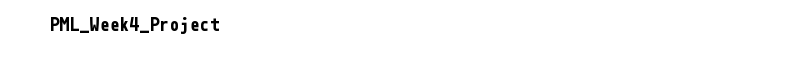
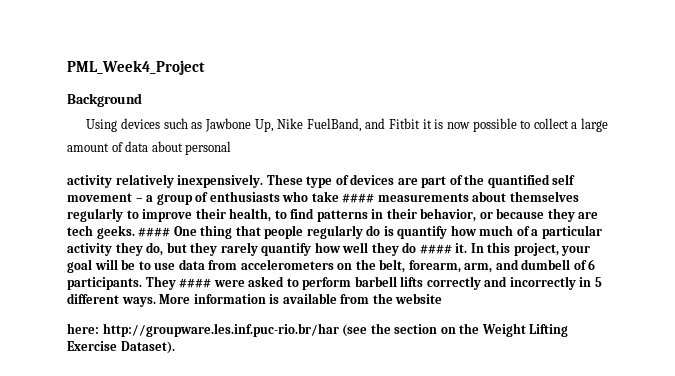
(219, 25) none -> [67,93,142,107] [86,118,608,132] [67,141,232,155] [67,174,576,188] [67,191,579,205] [67,208,599,222] [67,225,602,239] [67,242,591,256] [67,259,596,273] [67,276,602,290] [67,293,443,307] [67,323,569,337] [67,341,175,354] // Background // Using devices such as Jawbone Up, Nike FuelBand, and Fitbit it is now possible to collect a large amount of data about personal // activity relatively inexpensively. These type of devices are part of the quantified self movement – a group of enthusiasts who take #### measurements about themselves regularly to improve their health, to find patterns in their behavior, or because they are tech geeks. #### One thing that people regularly do is quantify how much of a particular activity they do, but they rarely quantify how well they do #### it. In this project, your goal will be to use data from accelerometers on the belt, forearm, arm, and dumbell of 6 participants. They #### were asked to perform barbell lifts correctly and incorrectly in 5 different ways. More information is available from the website // here: http://groupware.les.inf.puc-rio.br/har (see the section on the Weight Lifting Exercise Dataset).

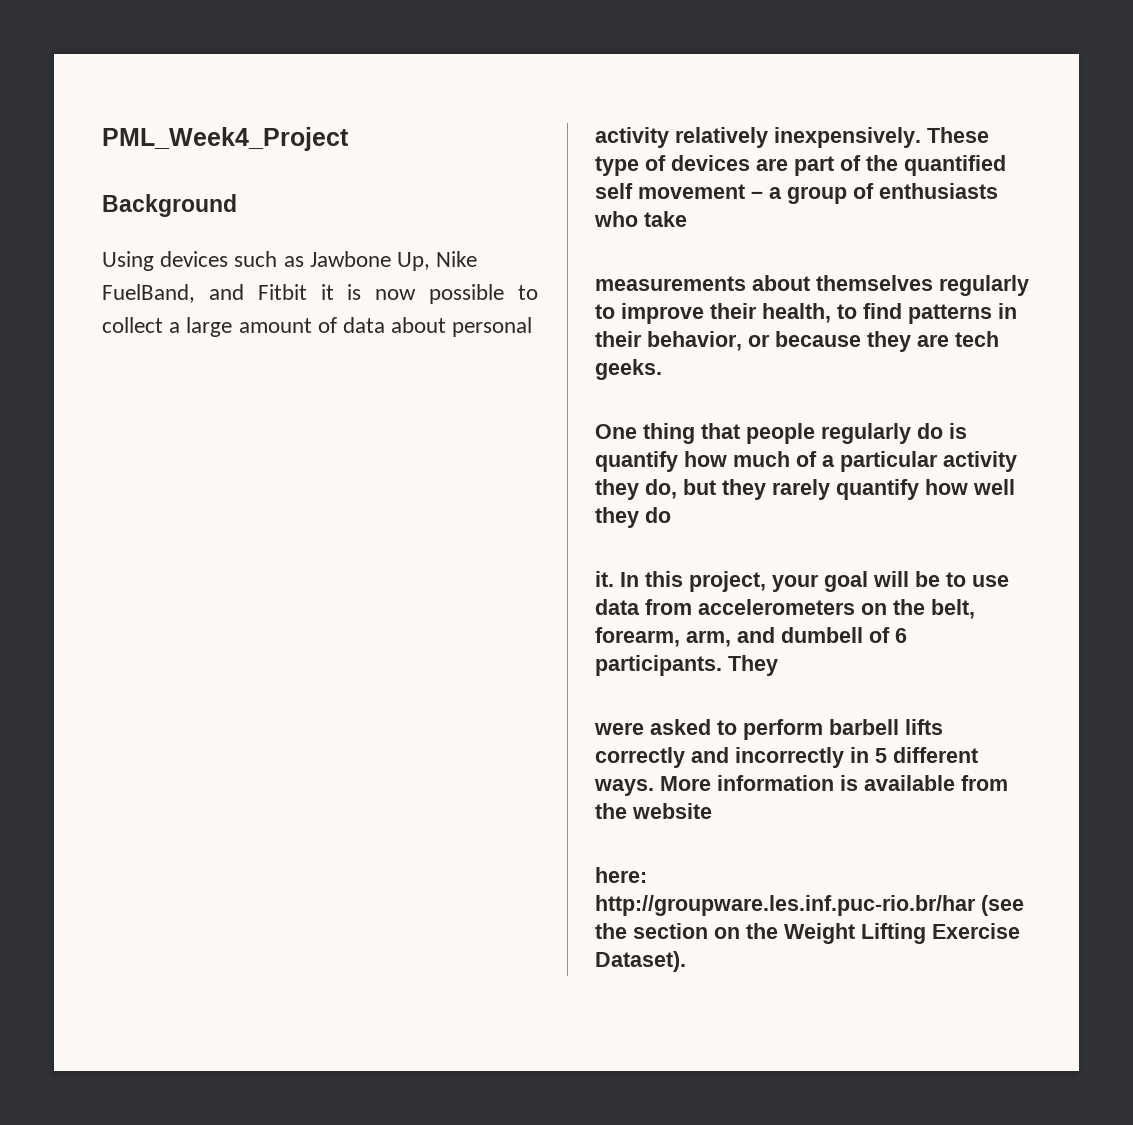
[342,193,375,203] #### -> (687, 219) //
[138,227,171,237] #### -> (662, 369) //
[419,244,452,254] #### -> (671, 515) //
[179,278,212,288] #### -> (778, 665) //

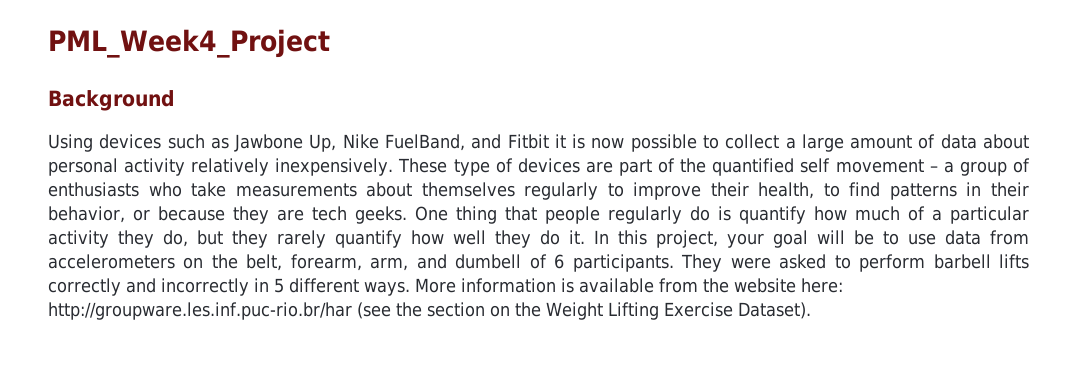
(533, 327) // -> (118, 167) none
(687, 219) // -> (227, 189) none
(662, 369) // -> (407, 215) none
(671, 515) // -> (560, 237) none
(778, 665) // -> (723, 263) none
(712, 811) // -> (796, 285) none

